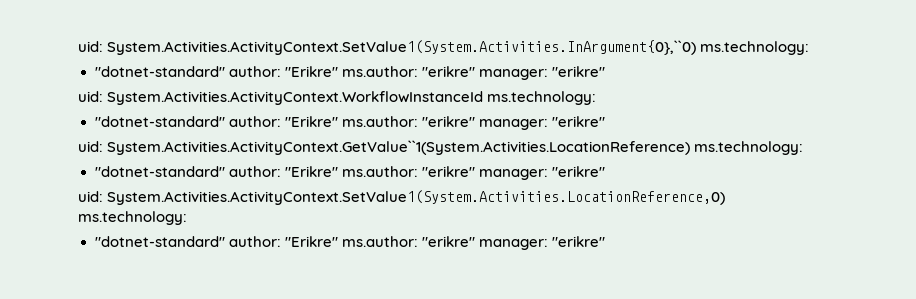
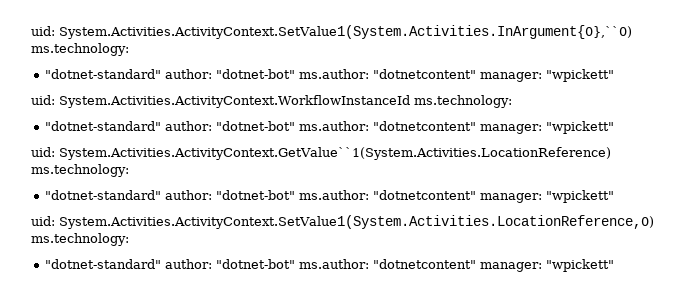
[284,66,605,80] "Erikre" ms.author: "erikre" manager: "erikre" -> [215,69,614,82] "dotnet-bot" ms.author: "dotnetcontent" manager: "wpickett"
[284,116,605,130] "Erikre" ms.author: "erikre" manager: "erikre" -> [215,121,614,134] "dotnet-bot" ms.author: "dotnetcontent" manager: "wpickett"
[284,166,605,180] "Erikre" ms.author: "erikre" manager: "erikre" -> [215,190,614,203] "dotnet-bot" ms.author: "dotnetcontent" manager: "wpickett"
[284,236,605,250] "Erikre" ms.author: "erikre" manager: "erikre" -> [215,259,614,272] "dotnet-bot" ms.author: "dotnetcontent" manager: "wpickett"

